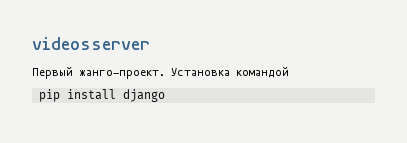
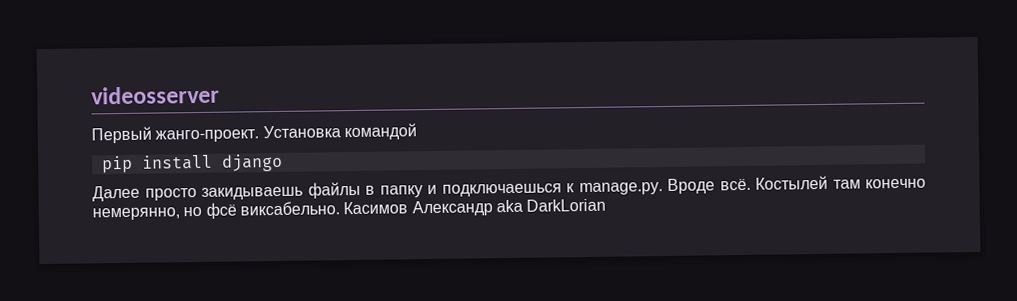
(165, 95) none -> [92,175,926,202] [92,198,607,221] // Далее просто закидываешь файлы в папку и подключаешься к manage.py. Вроде всё. Костылей там конечно немерянно, но фсё виксабельно. Касимов Александр aka DarkLorian

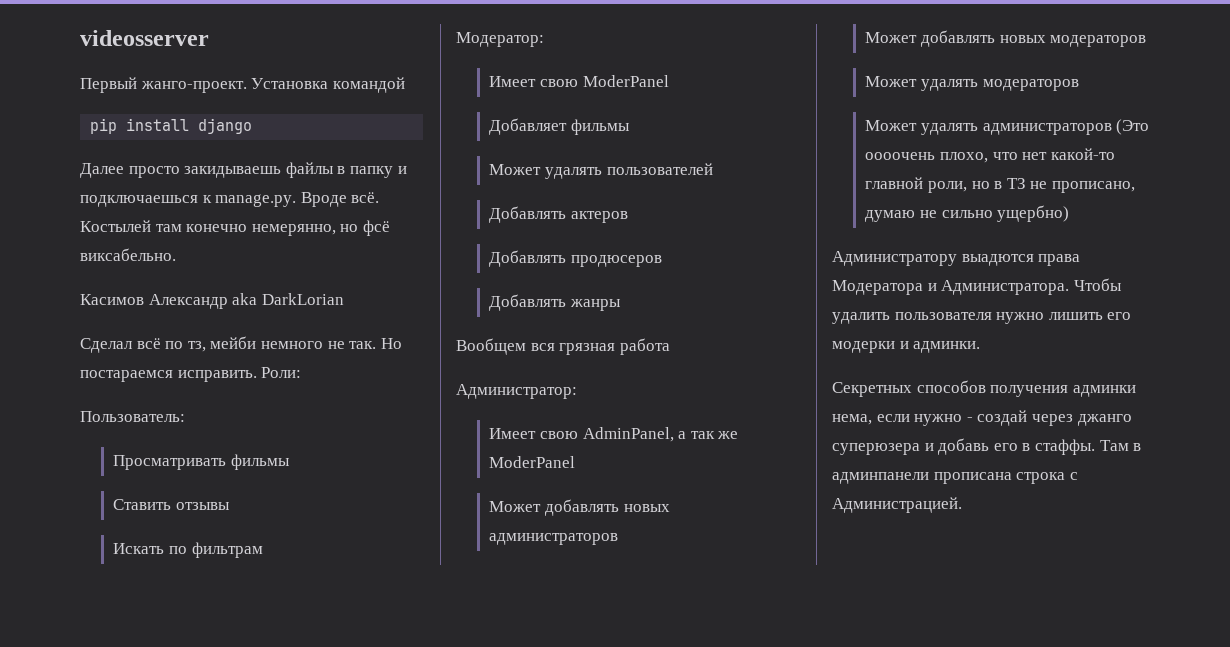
(340, 208) none -> (176, 254) //
(607, 205) none -> [80,336,402,353] [80,367,302,382] [80,411,185,422] [113,454,290,470] [113,499,230,510] [113,542,263,558] [456,32,544,47] [489,75,669,87] [489,118,630,135] [489,163,713,179] [489,206,628,223] [489,250,662,267] [489,294,621,311] [456,338,670,355] [456,384,577,399] [489,427,739,442] [489,456,576,468] [489,499,670,516] [489,533,619,545] [865,30,1147,47] [865,76,1079,91] [865,119,1150,135] [865,148,1115,163] [865,177,1135,193] [865,205,1070,222] [832,251,1081,266] [832,278,1122,295] [832,312,1132,324] [832,341,981,353] [832,380,1136,397] [832,410,1132,426] [832,438,1142,455] [832,472,1078,484] [832,497,962,513] // Сделал всё по тз, мейби немного не так. Но постараемся исправить. Роли: // Пользователь: // Просматривать фильмы // Ставить отзывы // Искать по фильтрам // Модератор: // Имеет свою ModerPanel // Добавляет фильмы // Может удалять пользователей // Добавлять актеров // Добавлять продюсеров // Добавлять жанры // Вообщем вся грязная работа // Администратор: // Имеет свою AdminPanel, а так же ModerPanel // Может добавлять новых администраторов // Может добавлять новых модераторов // Может удалять модераторов // Может удалять администраторов (Это оооочень плохо, что нет какой-то главной роли, но в ТЗ не прописано, думаю не сильно ущербно) // Администратору выадются права Модератора и Администратора. Чтобы удалить пользователя нужно лишить его модерки и админки. // Секретных способов получения админки нема, если нужно - создай через джанго суперюзера и добавь его в стаффы. Там в админпанели прописана строка с Администрацией.

